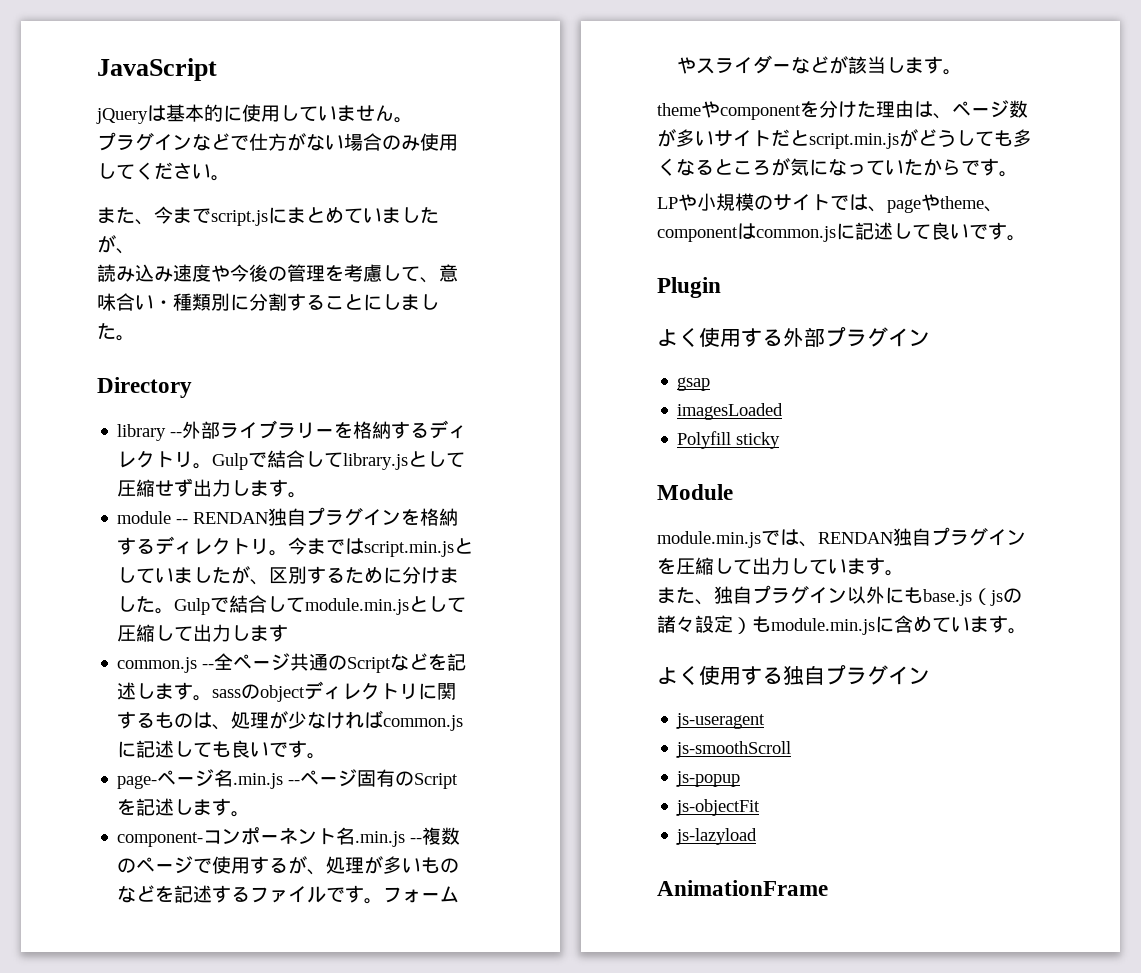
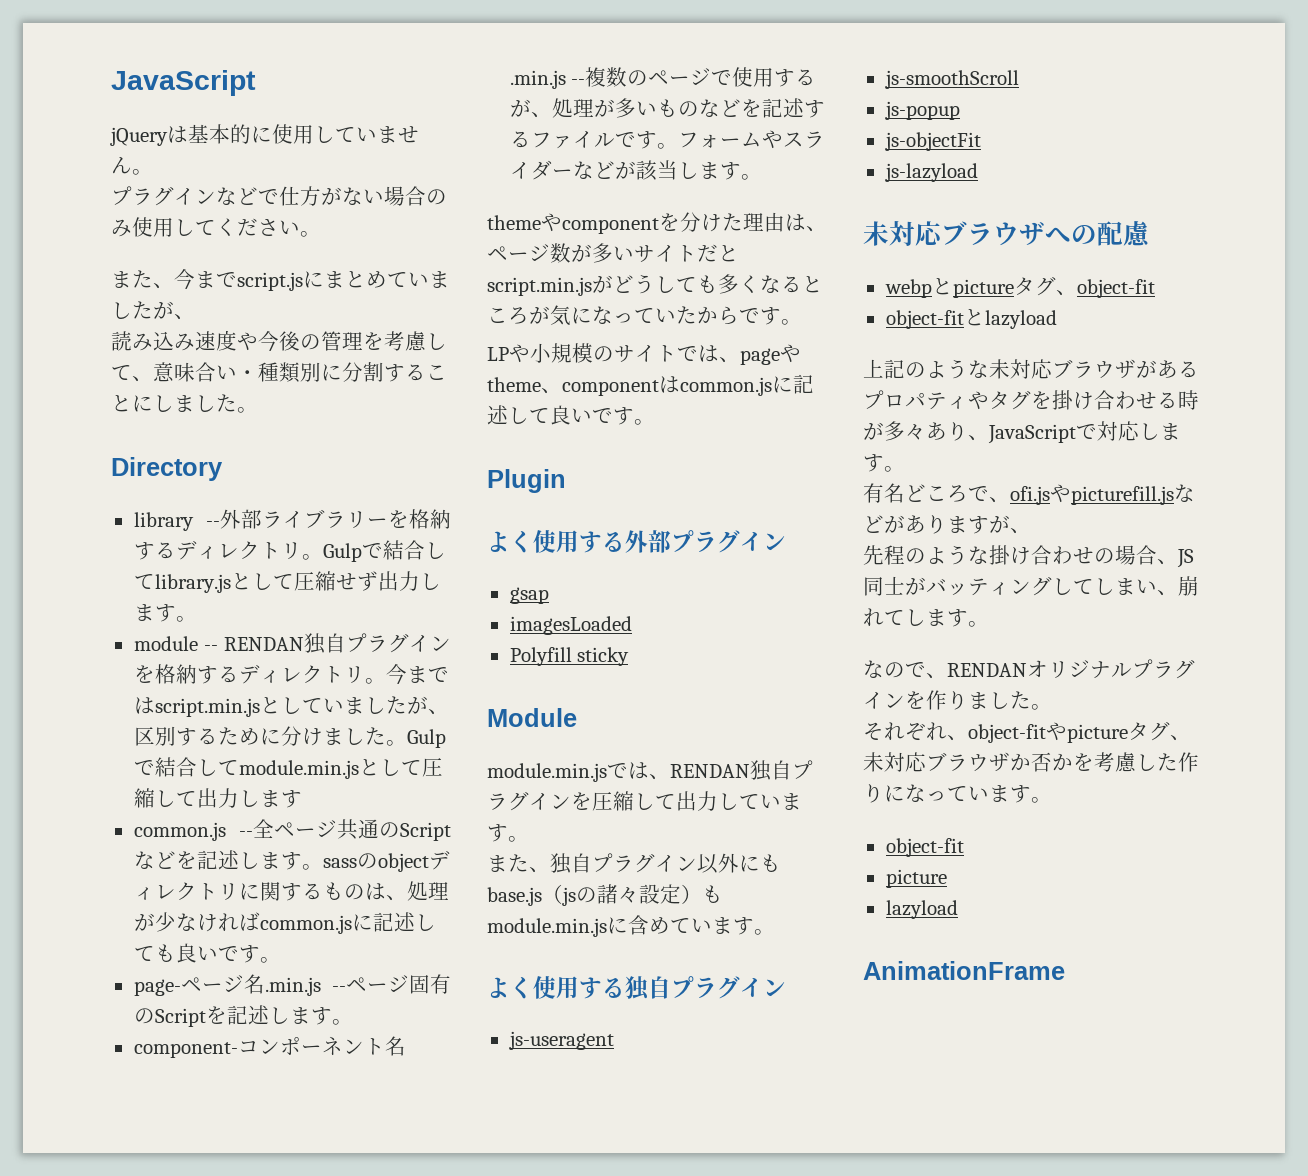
(758, 836) none -> [863,221,1150,247] [884,276,1155,298] [885,309,1057,329] [863,359,1199,379] [863,390,1199,410] [863,421,1181,444] [863,454,905,472] [863,483,1195,505] [863,515,1031,534] [863,545,1194,568] [863,576,1199,596] [863,608,989,627] [863,659,1195,679] [863,690,1052,710] [863,721,1191,743] [863,752,1199,772] [863,784,1052,803] [885,838,964,857] [885,869,947,888] [885,900,958,919] // 未対応ブラウザへの配慮 // webpとpictureタグ、object-fit // object-fitとlazyload // 上記のような未対応ブラウザがあるプロパティやタグを掛け合わせる時が多々あり、JavaScriptで対応します。 // 有名どころで、ofi.jsやpicturefill.jsなどがありますが、 // 先程のような掛け合わせの場合、JS同士がバッティングしてしまい、崩れてします。 // なので、RENDANオリジナルプラグインを作りました。 // それぞれ、object-fitやpictureタグ、未対応ブラウザか否かを考慮した作りになっています。 // object-fit // picture // lazyload

